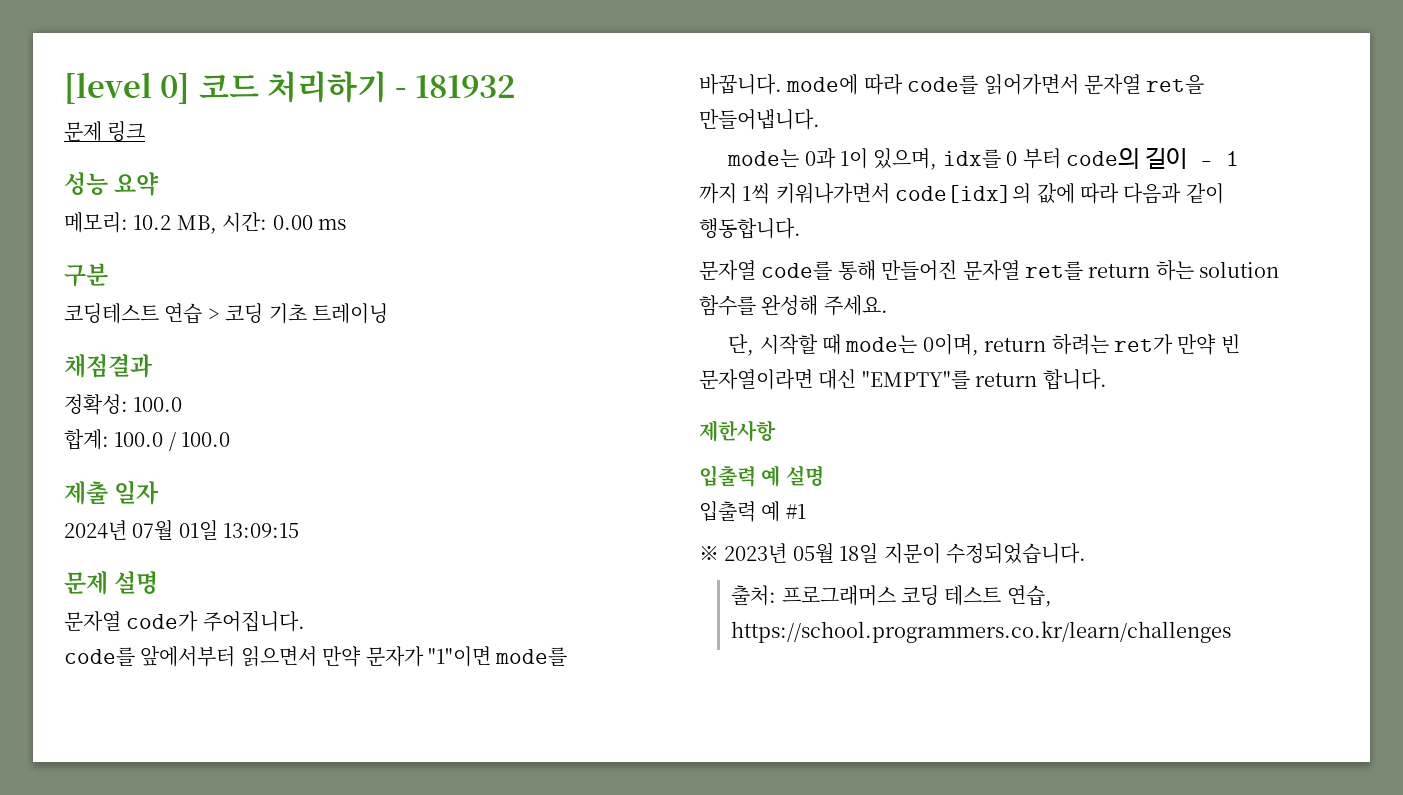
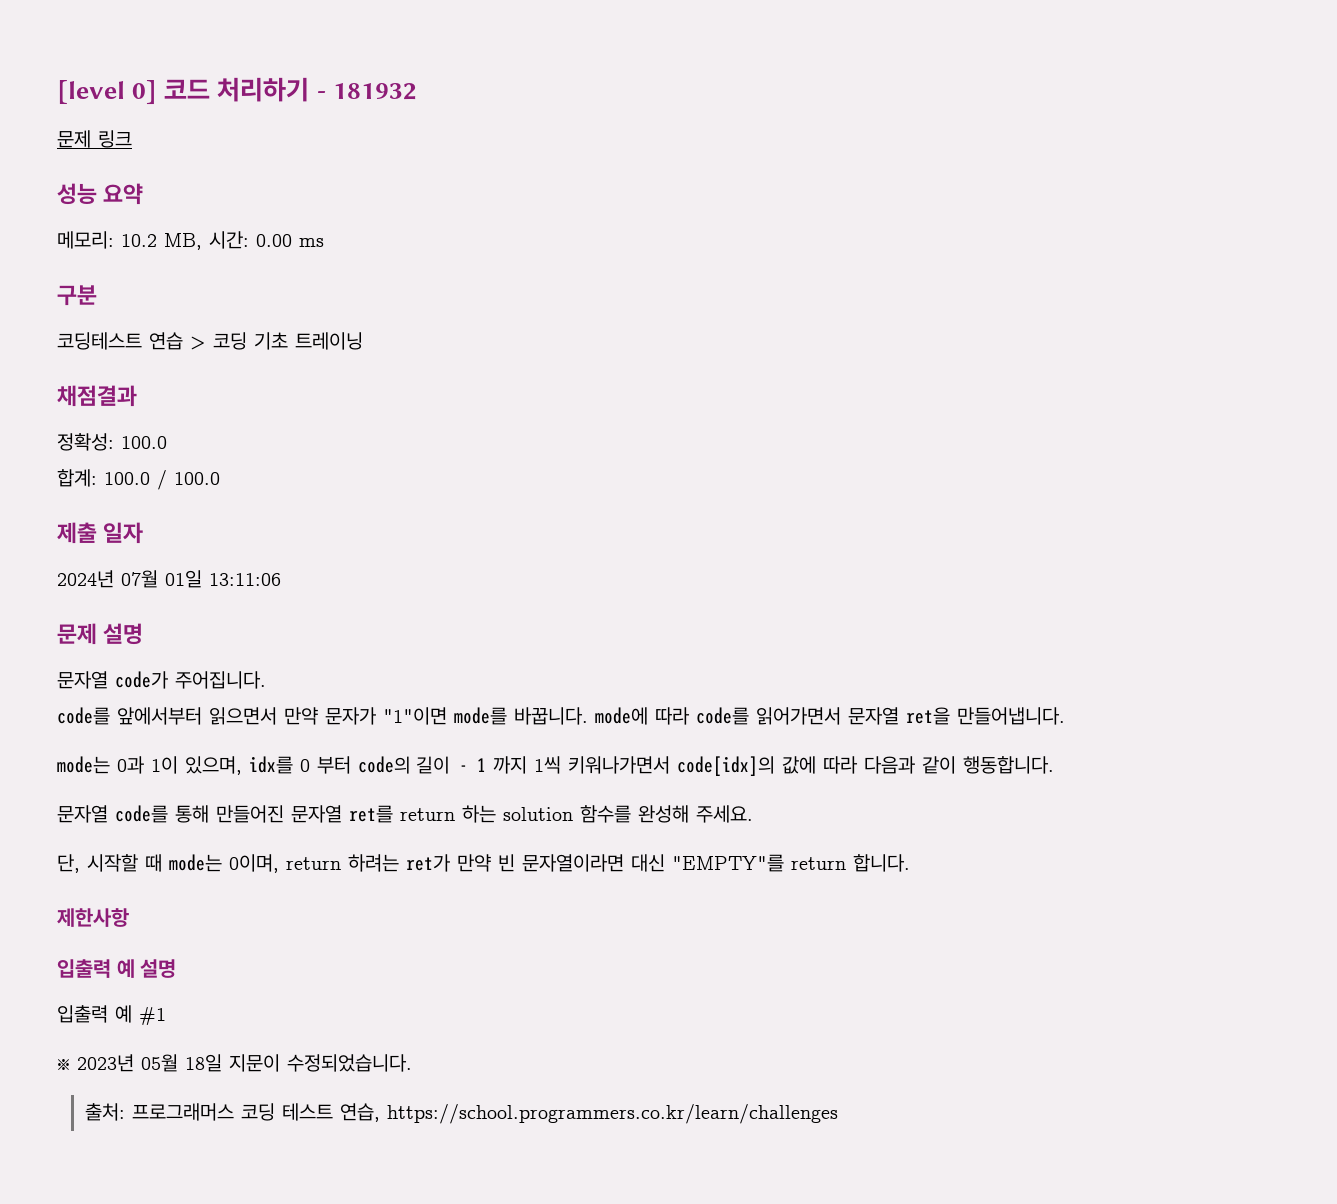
[223,523,300,538] 13:09:15 -> [209,573,281,586] 13:11:06

